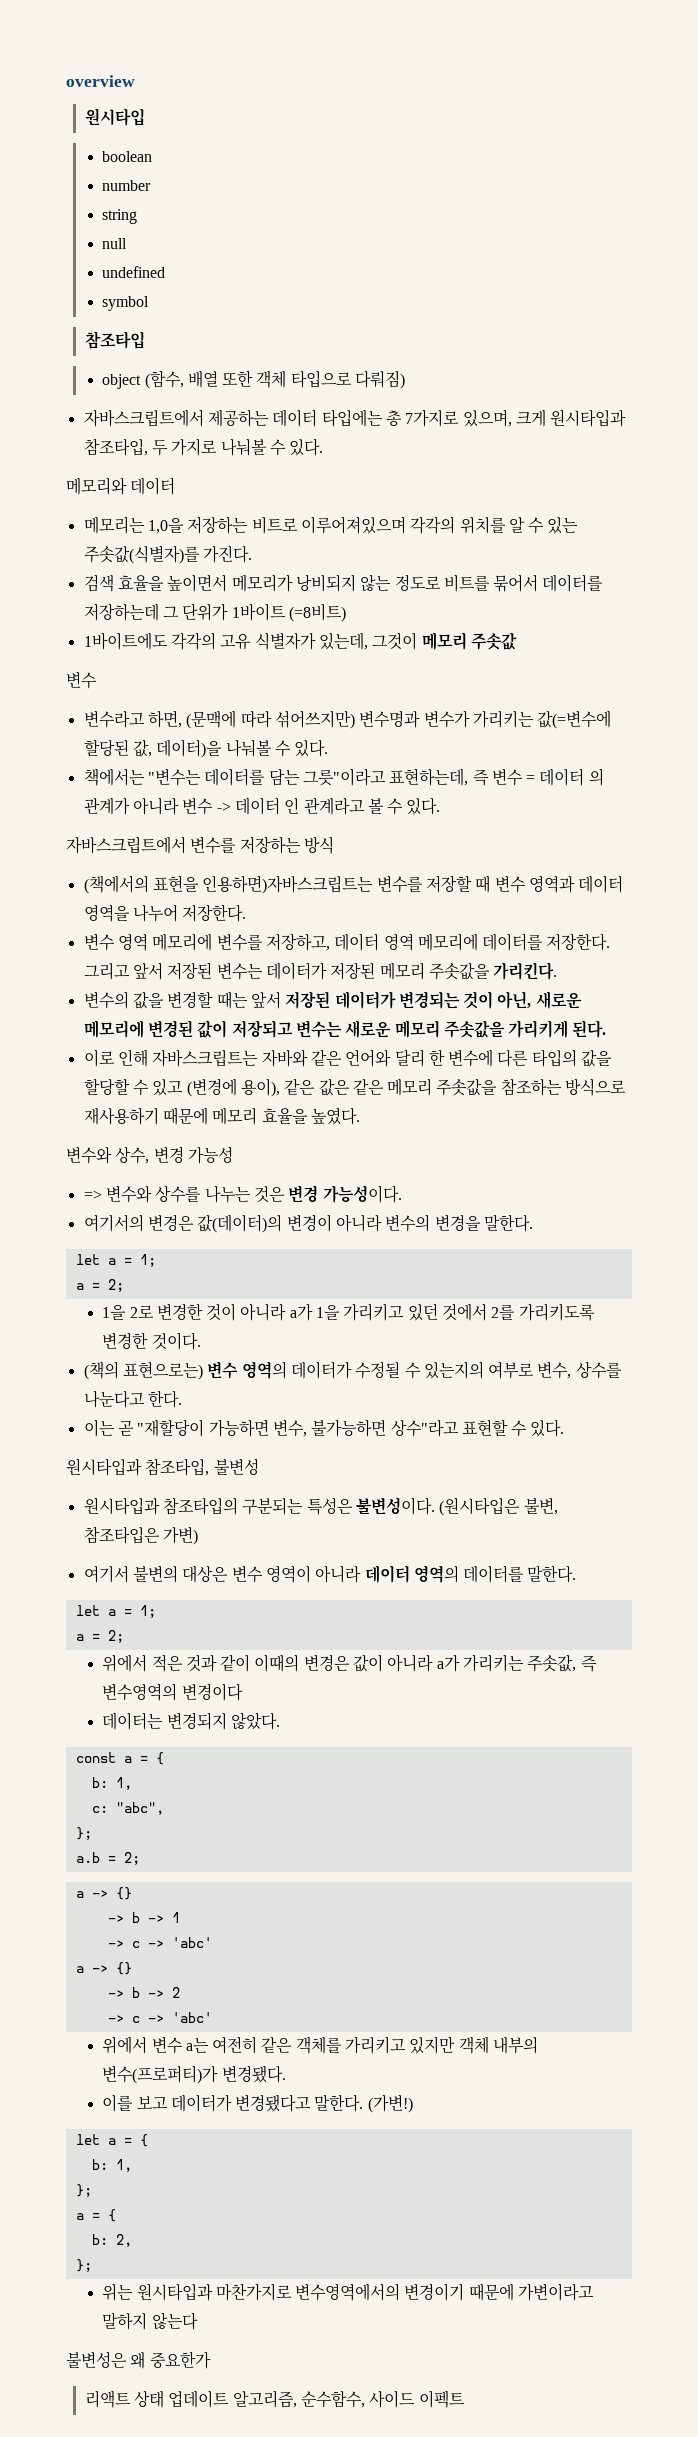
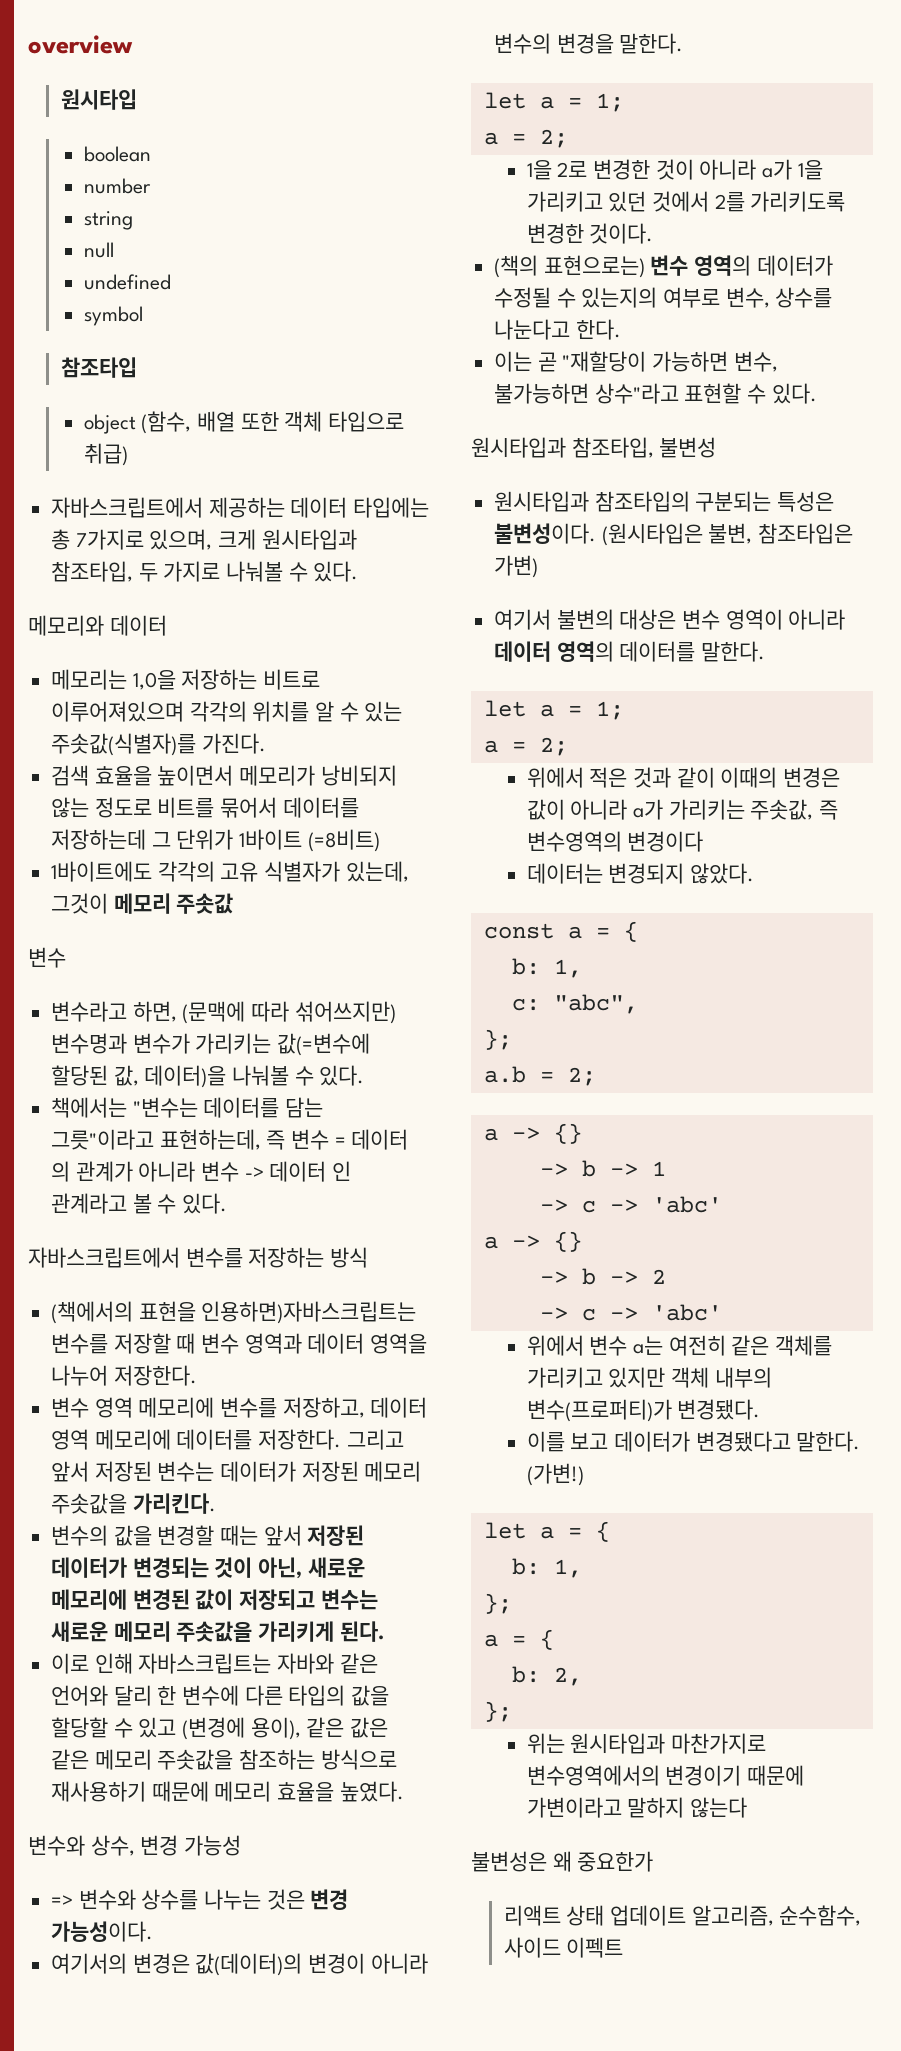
[355,370,406,389] 다뤄짐) -> [83,443,128,466] 취급)

